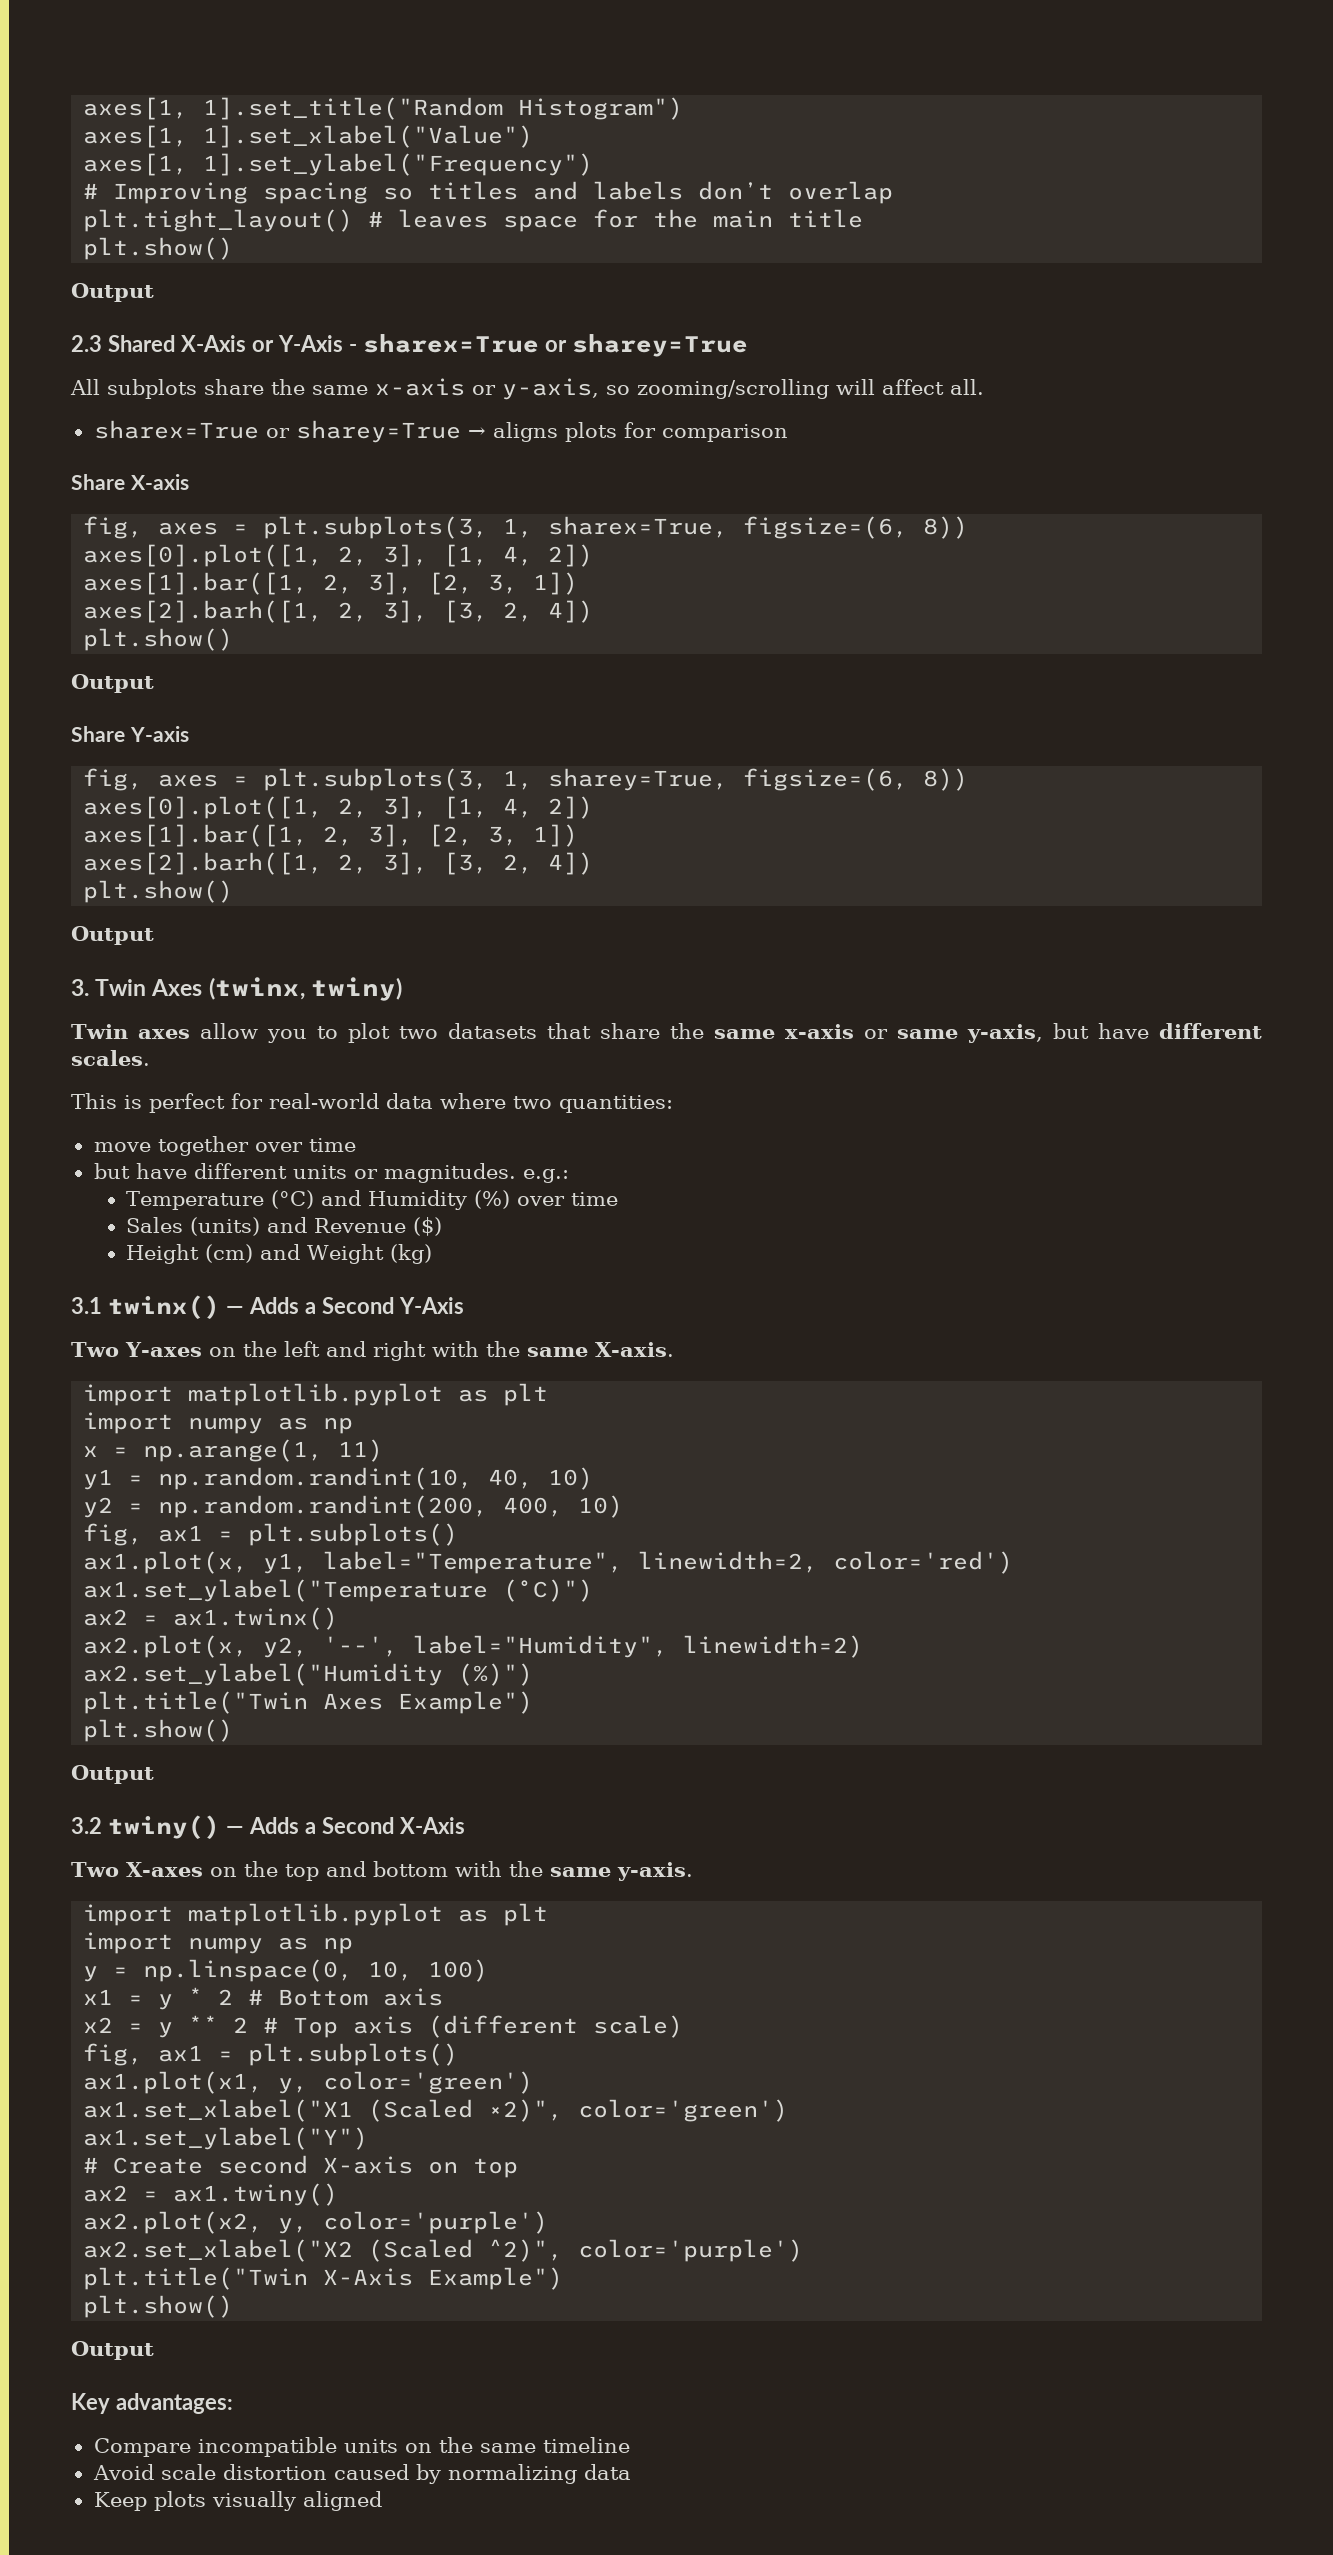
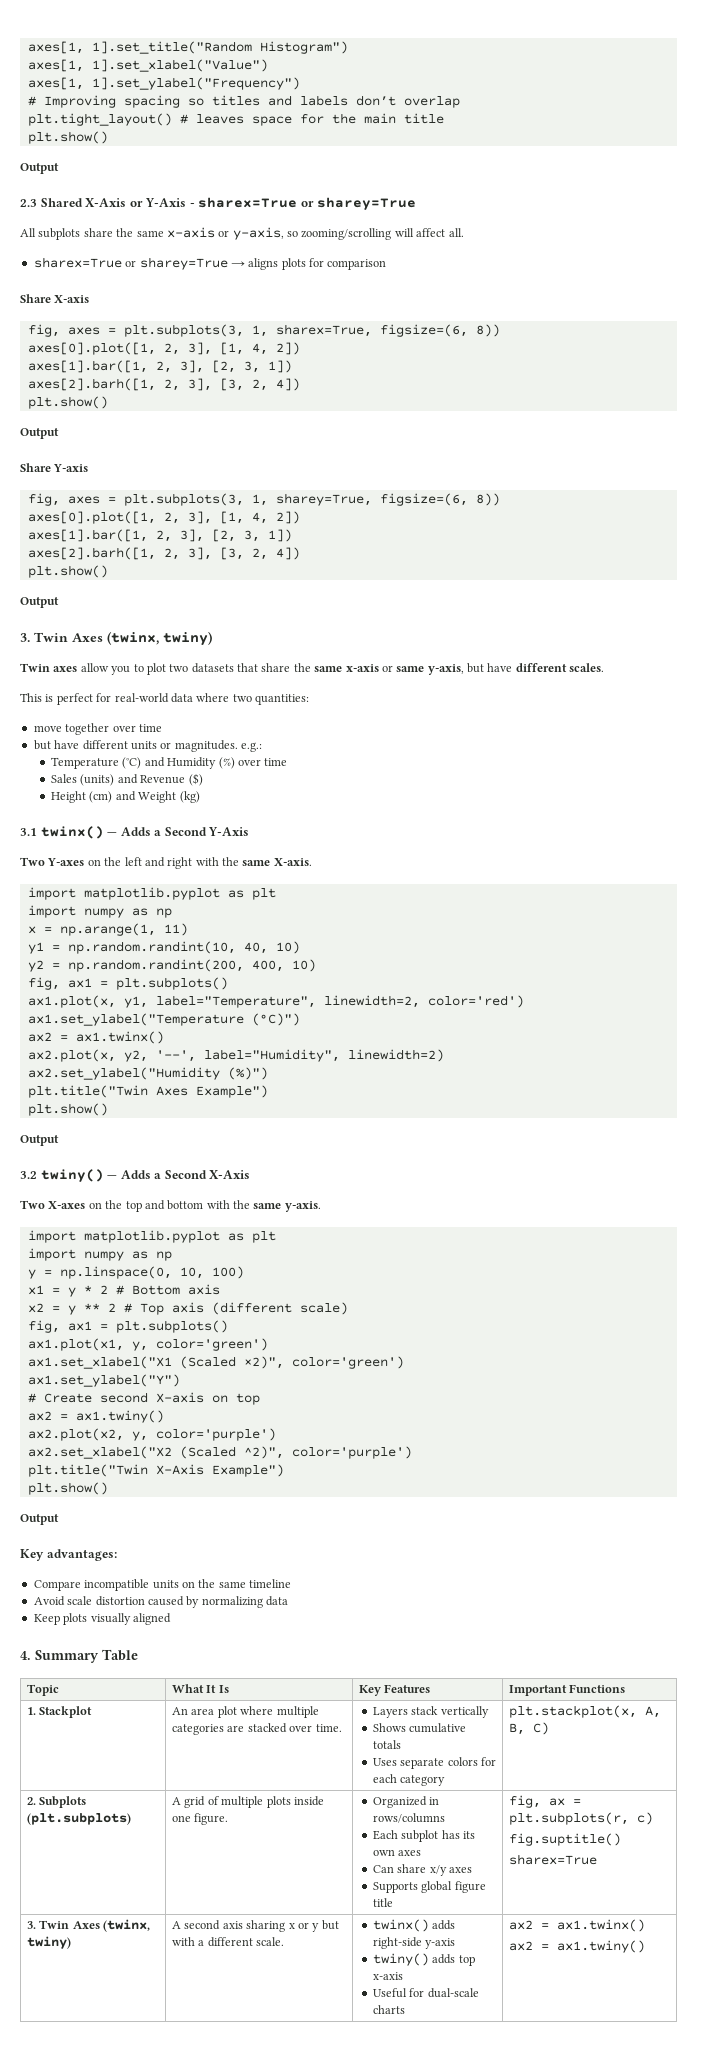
(382, 2501) none -> [20,1649,138,1663] [27,1684,60,1696] [172,1684,229,1693] [359,1684,431,1696] [509,1684,626,1696] [27,1706,93,1718] [172,1706,319,1718] [172,1723,342,1735] [372,1706,489,1718] [372,1723,467,1733] [372,1740,401,1749] [372,1757,496,1769] [372,1774,446,1786] [509,1705,662,1718] [509,1722,550,1735] [27,1796,87,1808] [27,1813,132,1825] [172,1796,324,1808] [172,1813,229,1825] [372,1796,440,1808] [372,1813,445,1823] [372,1830,475,1842] [372,1849,422,1856] [372,1864,472,1876] [372,1881,486,1893] [372,1898,393,1907] [509,1795,582,1808] [509,1812,654,1825] [509,1833,622,1846] [509,1854,598,1865] [27,1919,151,1932] [27,1936,72,1949] [172,1920,339,1932] [172,1937,285,1947] [372,1919,456,1932] [372,1937,456,1949] [372,1953,475,1966] [372,1972,403,1980] [372,1988,479,1998] [372,2005,405,2014] [509,1919,646,1932] [509,1940,646,1953] // 4. Summary Table // Topic | What It Is | Key Features | Important Functions // 1. Stackplot | An area plot where multiple categories are stacked over time. | Layers stack vertically // Shows cumulative totals // Uses separate colors for each category | plt.stackplot(x, A, B, C) // 2. Subplots (plt.subplots) | A grid of multiple plots inside one figure. | Organized in rows/columns // Each subplot has its own axes // Can share x/y axes // Supports global figure title | fig, ax = plt.subplots(r, c) // fig.suptitle() // sharex=True // 3. Twin Axes (twinx, twiny) | A second axis sharing x or y but with a different scale. | twinx() adds right-side y-axis // twiny() adds top x-axis // Useful for dual-scale charts | ax2 = ax1.twinx() // ax2 = ax1.twiny()

